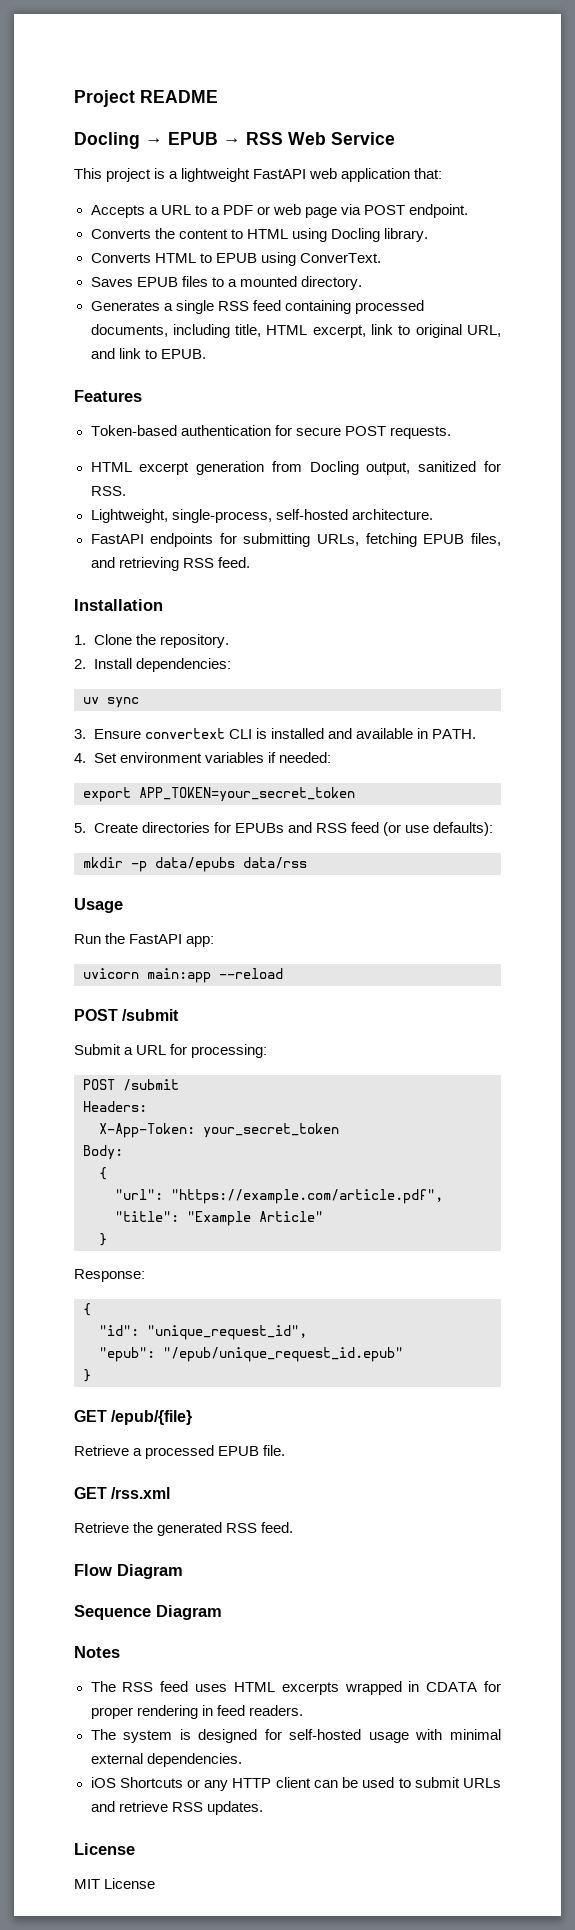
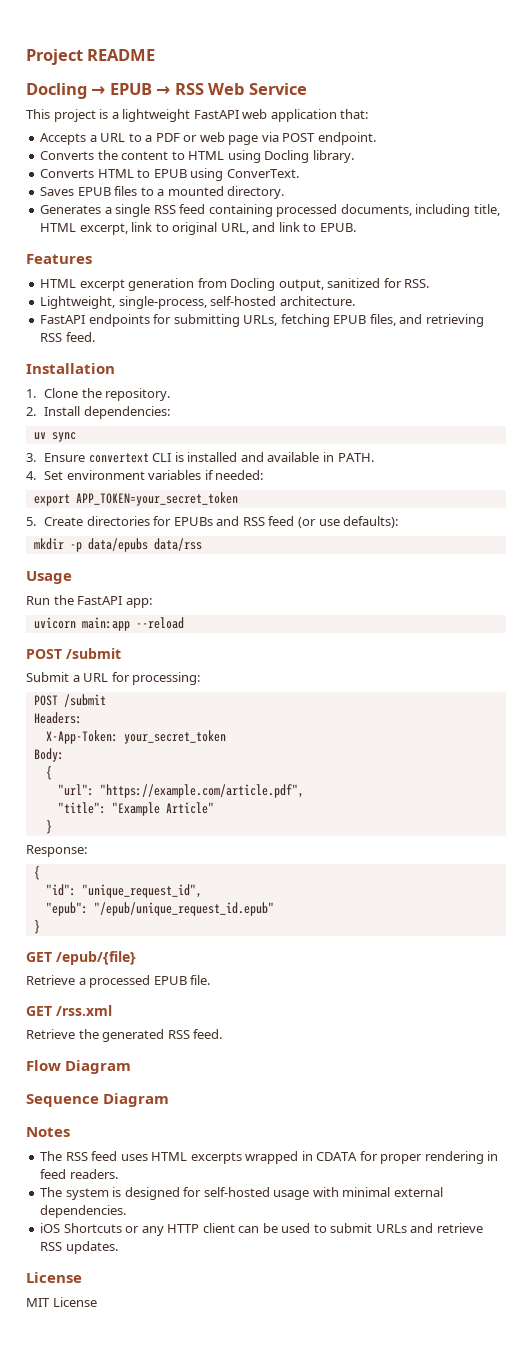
[90,425,451,439] // Token-based authentication for secure POST requests. -> (92, 259) none

